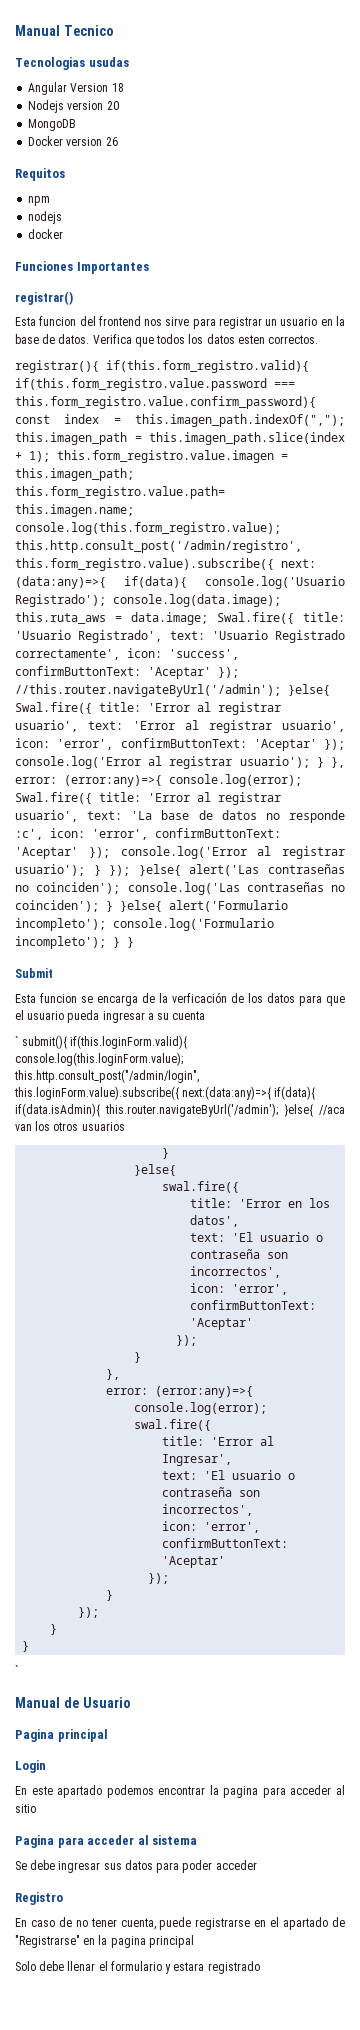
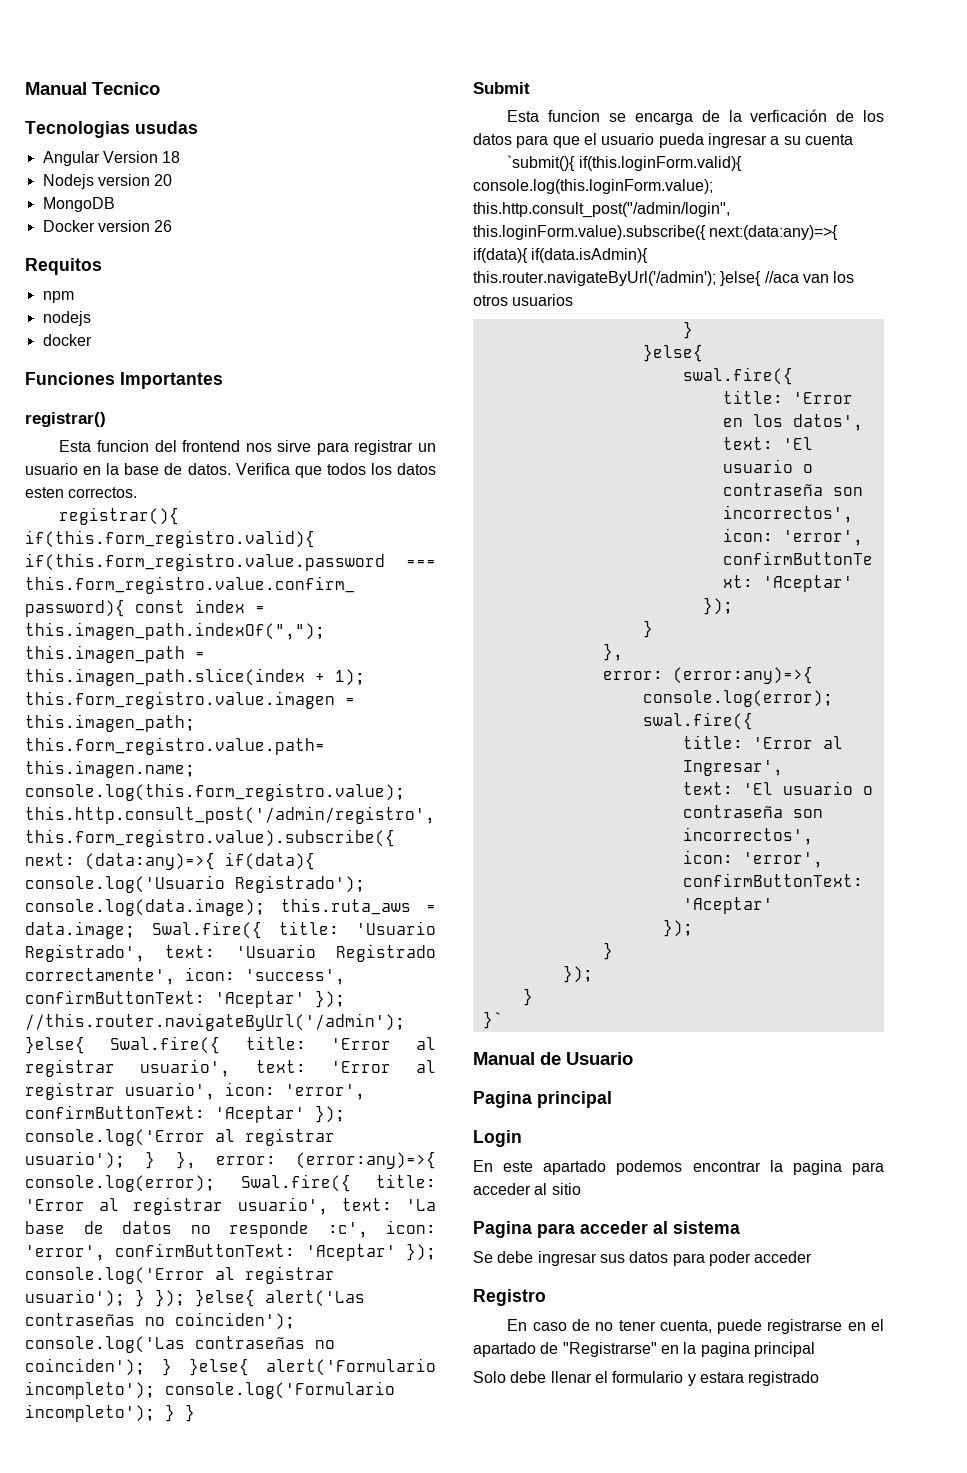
[15,1035,68,1049] ` submit(){ -> [507,155,576,171] `submit(){
[22,1641,30,1652] [15,1665,19,1675] } // ` -> [482,1011,503,1029] }`

